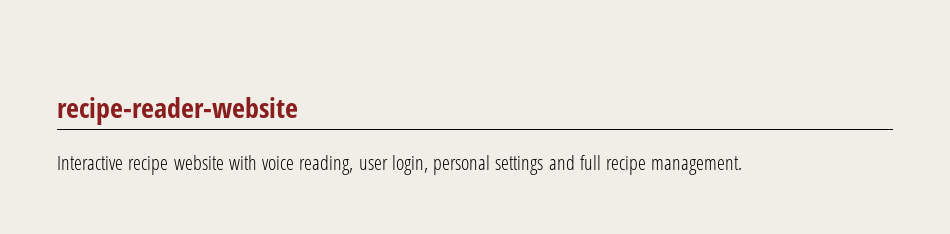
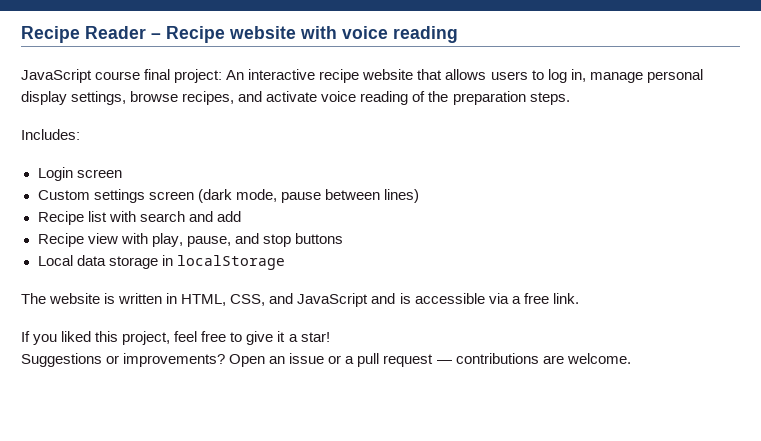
[57,97,298,125] [57,155,743,175] recipe-reader-website // Interactive recipe website with voice reading, user login, personal settings and full recipe management. -> [21,26,458,43] [21,69,703,83] [21,91,570,105] [21,129,80,140] [37,167,122,181] [37,189,419,203] [37,211,241,225] [37,233,343,247] [37,255,285,270] [21,293,579,307] [21,331,330,345] [21,353,631,367] Recipe Reader – Recipe website with voice reading // JavaScript course final project: An interactive recipe website that allows users to log in, manage personal display settings, browse recipes, and activate voice reading of the preparation steps. // Includes: // Login screen // Custom settings screen (dark mode, pause between lines) // Recipe list with search and add // Recipe view with play, pause, and stop buttons // Local data storage in localStorage // The website is written in HTML, CSS, and JavaScript and is accessible via a free link. // If you liked this project, feel free to give it a star! // Suggestions or improvements? Open an issue or a pull request — contributions are welcome.

